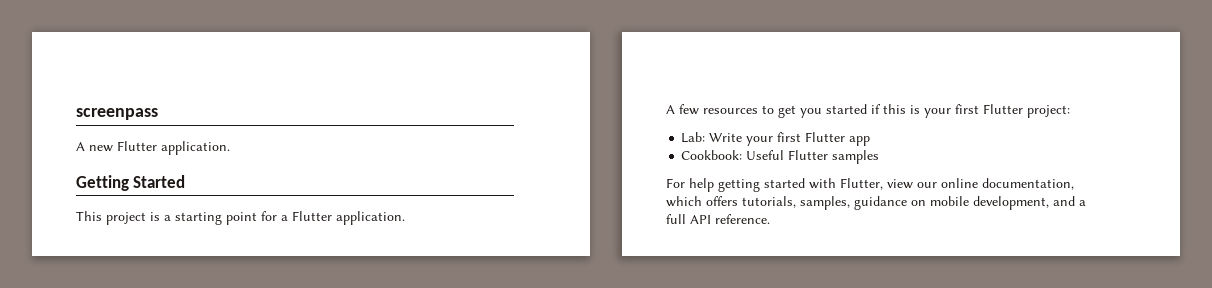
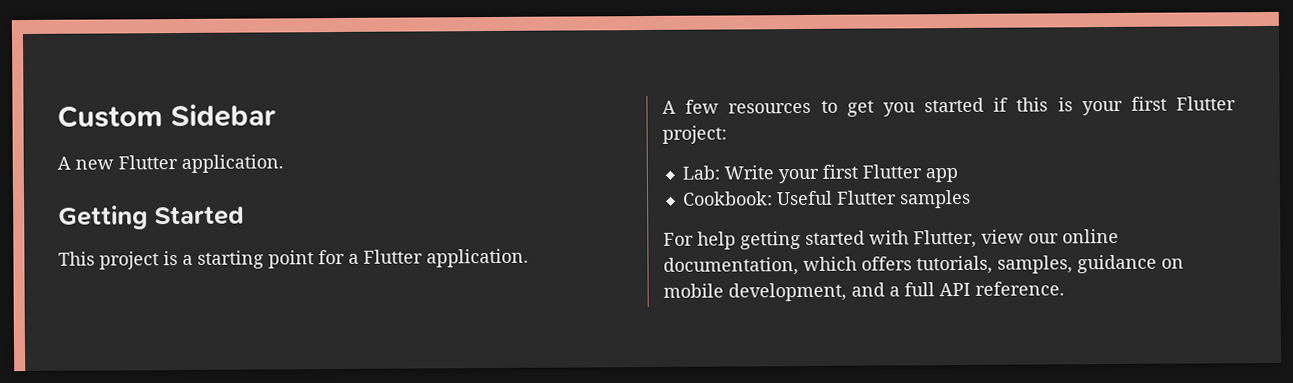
[76,108,158,120] screenpass -> [57,103,276,128] Custom Sidebar

